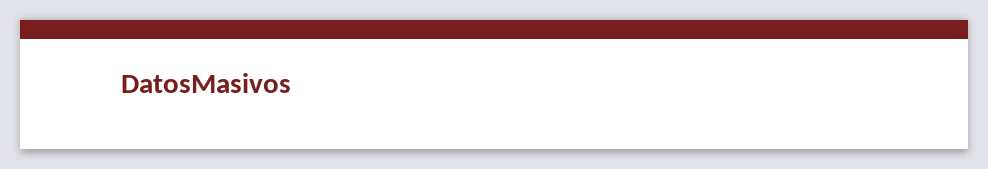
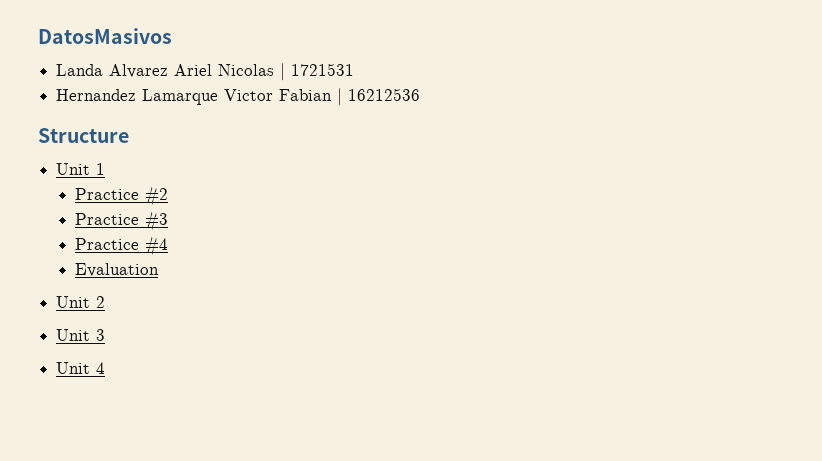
(291, 83) none -> [56,63,355,81] [56,88,421,106] [38,128,129,143] [56,163,106,175] [74,186,168,206] [74,211,168,231] [74,236,168,256] [74,263,159,277] [56,296,106,308] [56,329,106,341] [56,362,106,374] // Landa Alvarez Ariel Nicolas | 1721531 // Hernandez Lamarque Victor Fabian | 16212536 // Structure // Unit 1 // Practice #2 // Practice #3 // Practice #4 // Evaluation // Unit 2 // Unit 3 // Unit 4

